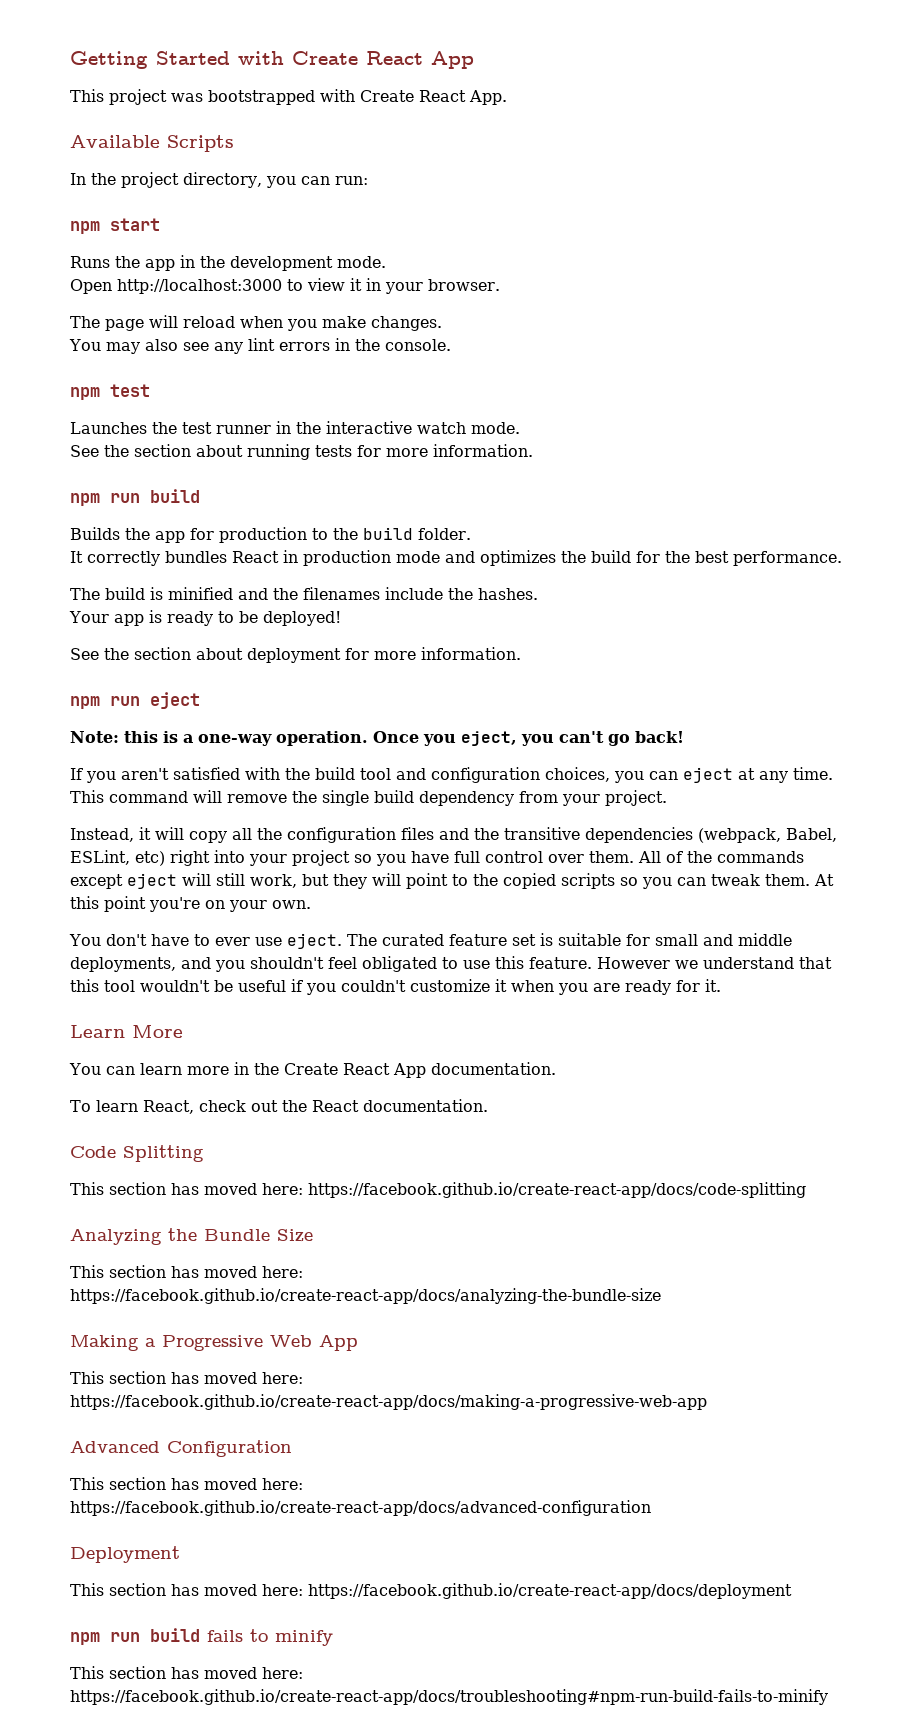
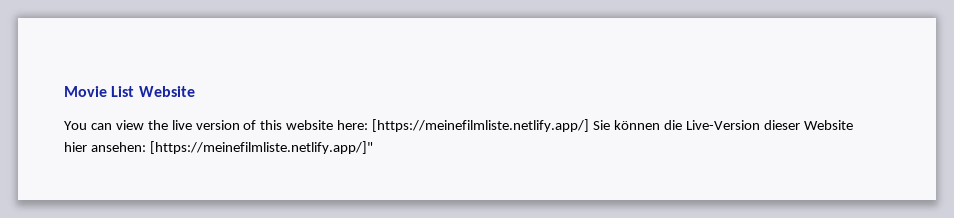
[70,51,474,69] [70,89,507,105] [70,135,234,152] [70,172,368,188] [70,218,160,234] [70,255,386,271] [70,278,500,294] [70,315,442,331] [69,338,451,354] [70,384,150,400] [70,421,520,434] [70,444,533,460] [70,489,200,506] [70,527,471,543] [70,550,842,566] [70,587,538,600] [69,610,341,626] [70,647,521,663] [70,692,200,709] [70,731,684,746] [70,767,833,783] [70,790,667,806] [70,827,837,843] [70,850,804,866] [70,873,834,889] [70,896,311,912] [69,933,792,949] [70,956,832,972] [70,979,721,995] [70,1025,183,1038] [69,1062,556,1078] [70,1099,488,1114] [70,1145,204,1162] [70,1182,806,1198] [70,1228,313,1245] [70,1265,303,1278] [70,1288,661,1304] [70,1335,358,1351] [70,1371,303,1384] [70,1394,707,1410] [70,1440,292,1457] [70,1477,303,1490] [70,1500,651,1516] [70,1546,180,1563] [70,1583,792,1599] [70,1628,333,1646] [70,1666,303,1679] [70,1689,828,1705] Getting Started with Create React App // This project was bootstrapped with Create React App. // Available Scripts // In the project directory, you can run: // npm start // Runs the app in the development mode. // Open http://localhost:3000 to view it in your browser. // The page will reload when you make changes. // You may also see any lint errors in the console. // npm test // Launches the test runner in the interactive watch mode. // See the section about running tests for more information. // npm run build // Builds the app for production to the build folder. // It correctly bundles React in production mode and optimizes the build for the best performance. // The build is minified and the filenames include the hashes. // Your app is ready to be deployed! // See the section about deployment for more information. // npm run eject // Note: this is a one-way operation. Once you eject, you can't go back! // If you aren't satisfied with the build tool and configuration choices, you can eject at any time. This command will remove the single build dependency from your project. // Instead, it will copy all the configuration files and the transitive dependencies (webpack, Babel, ESLint, etc) right into your project so you have full control over them. All of the commands except eject will still work, but they will point to the copied scripts so you can tweak them. At this point you're on your own. // You don't have to ever use eject. The curated feature set is suitable for small and middle deployments, and you shouldn't feel obligated to use this feature. However we understand that this tool wouldn't be useful if you couldn't customize it when you are ready for it. // Learn More // You can learn more in the Create React App documentation. // To learn React, check out the React documentation. // Code Splitting // This section has moved here: https://facebook.github.io/create-react-app/docs/code-splitting // Analyzing the Bundle Size // This section has moved here: https://facebook.github.io/create-react-app/docs/analyzing-the-bundle-size // Making a Progressive Web App // This section has moved here: https://facebook.github.io/create-react-app/docs/making-a-progressive-web-app // Advanced Configuration // This section has moved here: https://facebook.github.io/create-react-app/docs/advanced-configuration // Deployment // This section has moved here: https://facebook.github.io/create-react-app/docs/deployment // npm run build fails to minify // This section has moved here: https://facebook.github.io/create-react-app/docs/troubleshooting#npm-run-build-fails-to-minify -> [64,86,195,97] [64,119,853,132] [64,141,373,154] Movie List Website // You can view the live version of this website here: [https://meinefilmliste.netlify.app/] Sie können die Live-Version dieser Website hier ansehen: [https://meinefilmliste.netlify.app/]"

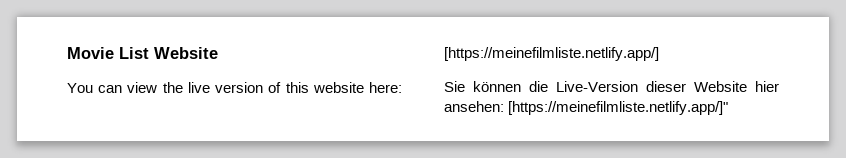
(590, 125) none -> (659, 54) //

